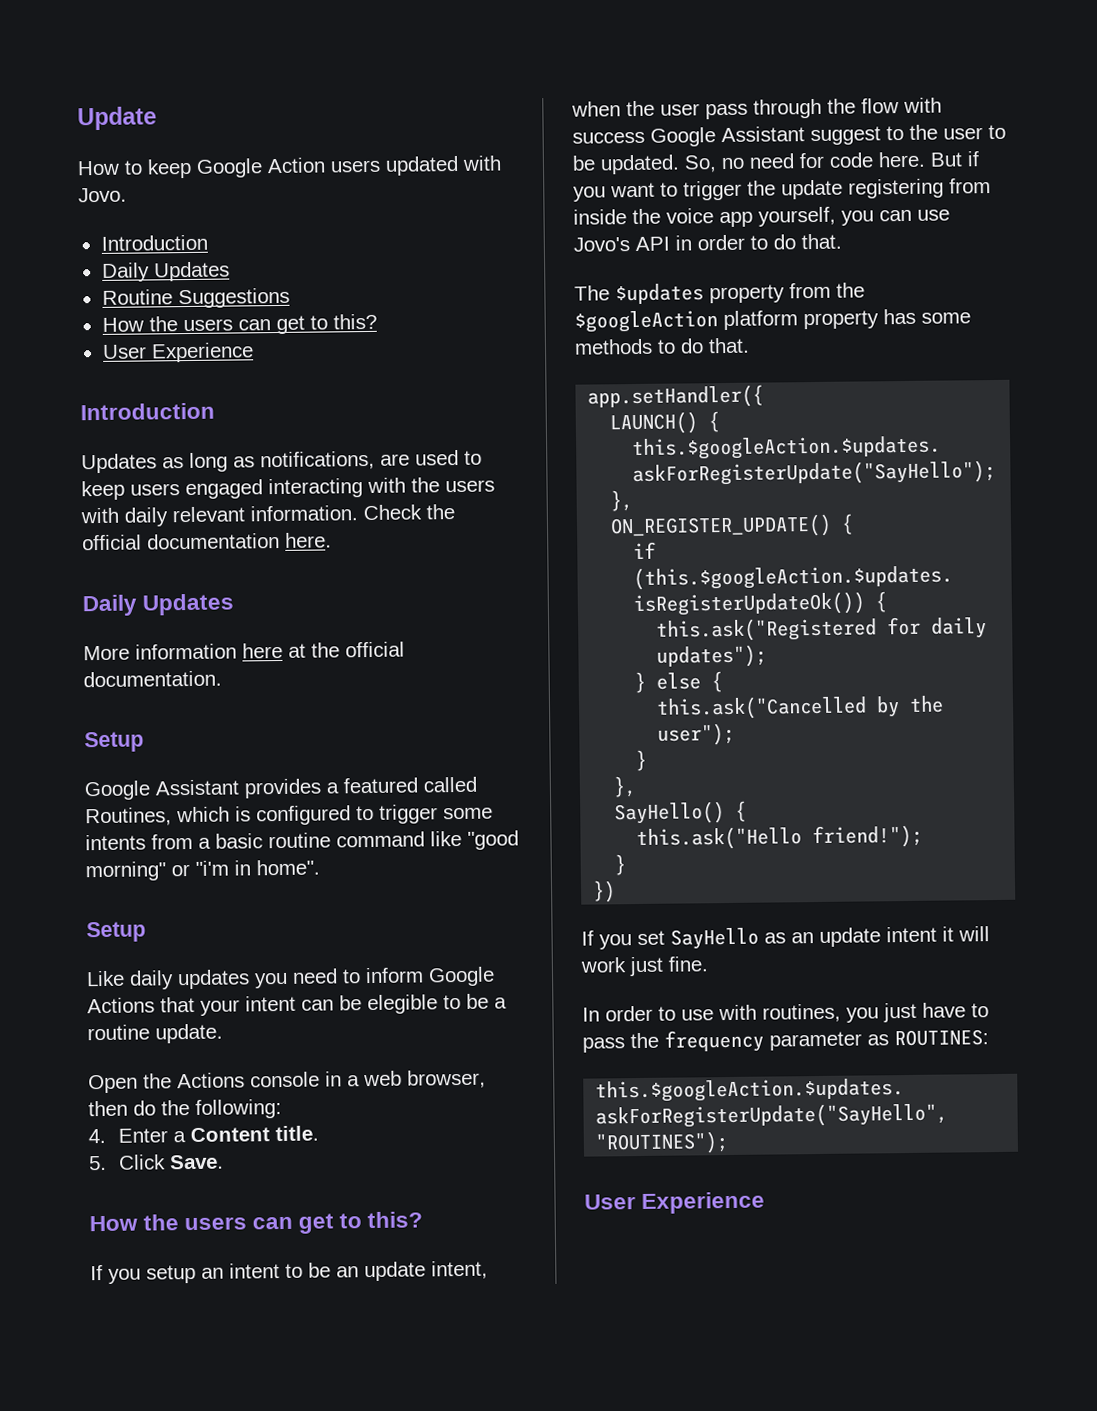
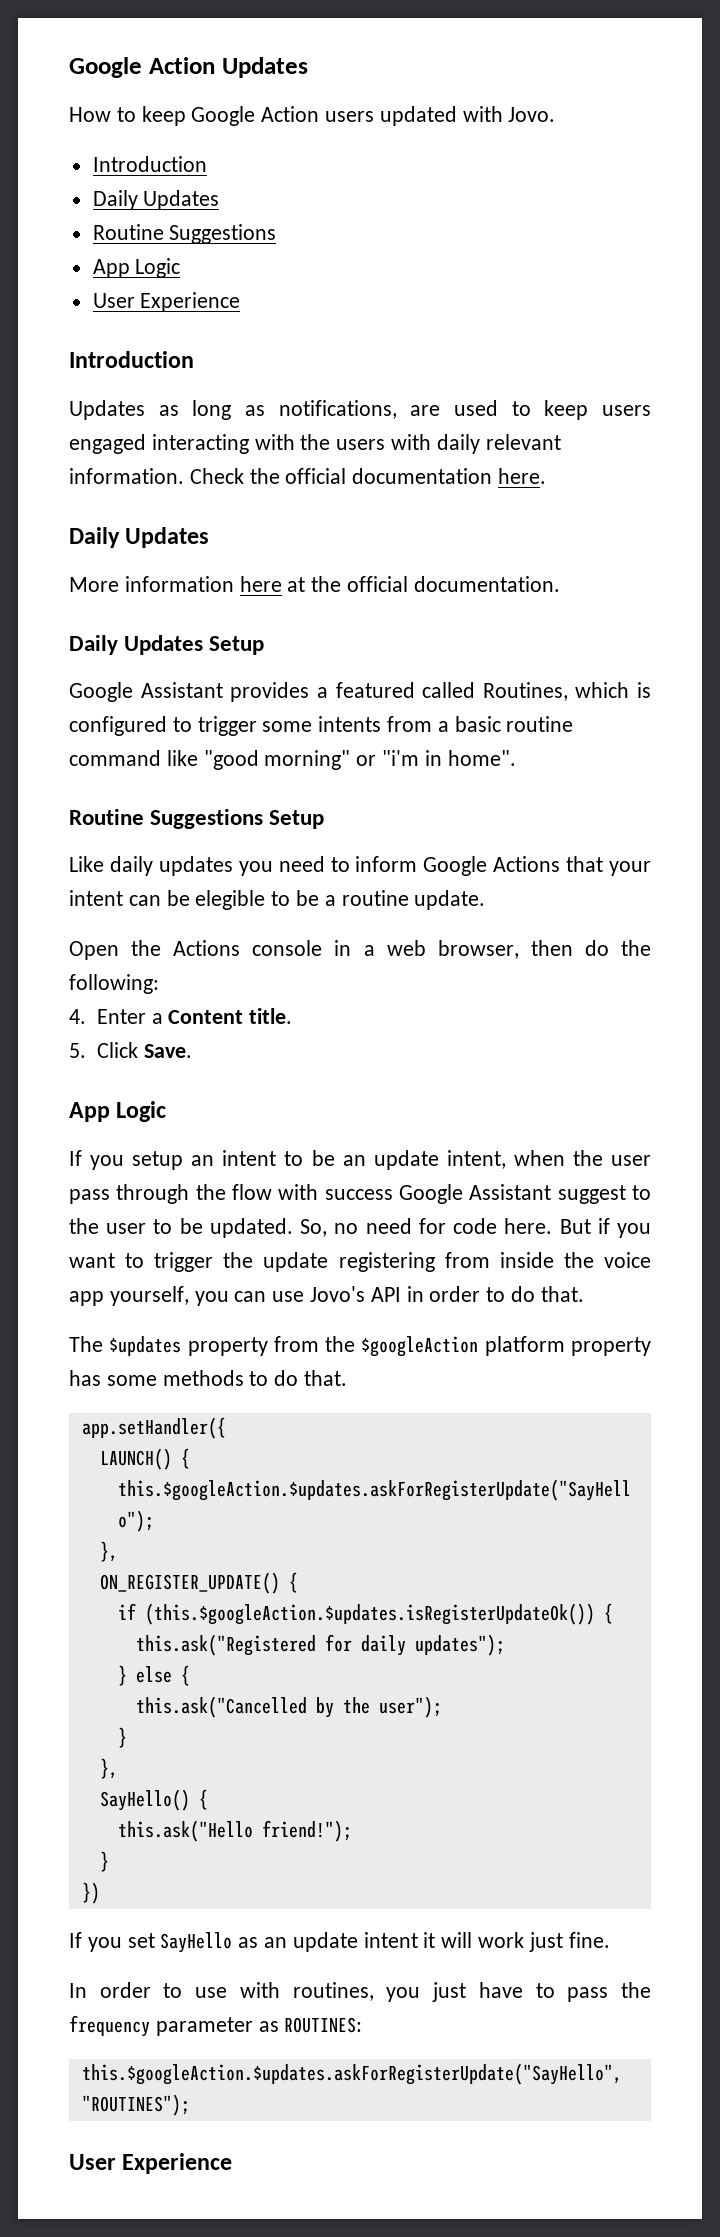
[77,106,157,131] Update -> [69,57,308,78] Google Action Updates
[101,313,377,335] How the users can get to this? -> [92,258,181,278] App Logic
(222, 679) none -> [69,635,204,655] Daily Updates
(320, 867) none -> [69,809,264,829] Routine Suggestions
[89,1211,424,1234] How the users can get to this? -> [69,1101,167,1122] App Logic

